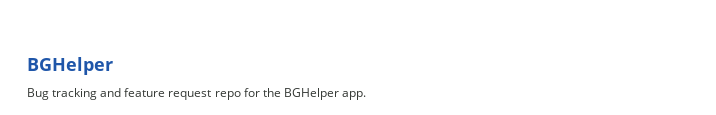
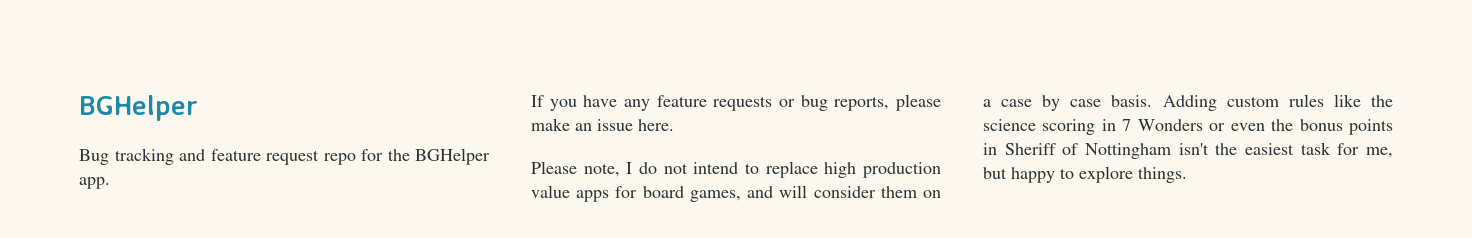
(366, 95) none -> [531,94,941,111] [531,118,674,131] [531,161,941,178] [531,185,941,202] [983,94,1393,111] [983,119,1393,135] [983,142,1393,159] [983,166,1187,183] // If you have any feature requests or bug reports, please make an issue here. // Please note, I do not intend to replace high production value apps for board games, and will consider them on a case by case basis. Adding custom rules like the science scoring in 7 Wonders or even the bonus points in Sheriff of Nottingham isn't the easiest task for me, but happy to explore things.

